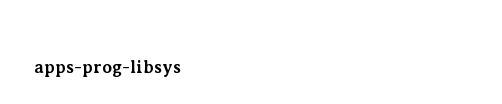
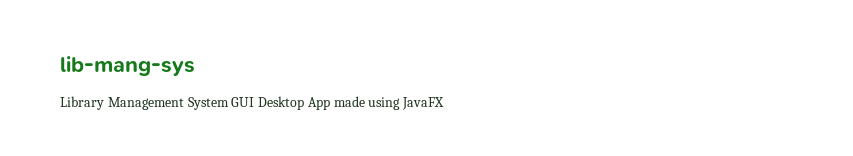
[34,60,181,77] apps-prog-libsys -> [60,56,195,76] [60,96,445,110] lib-mang-sys // Library Management System GUI Desktop App made using JavaFX

